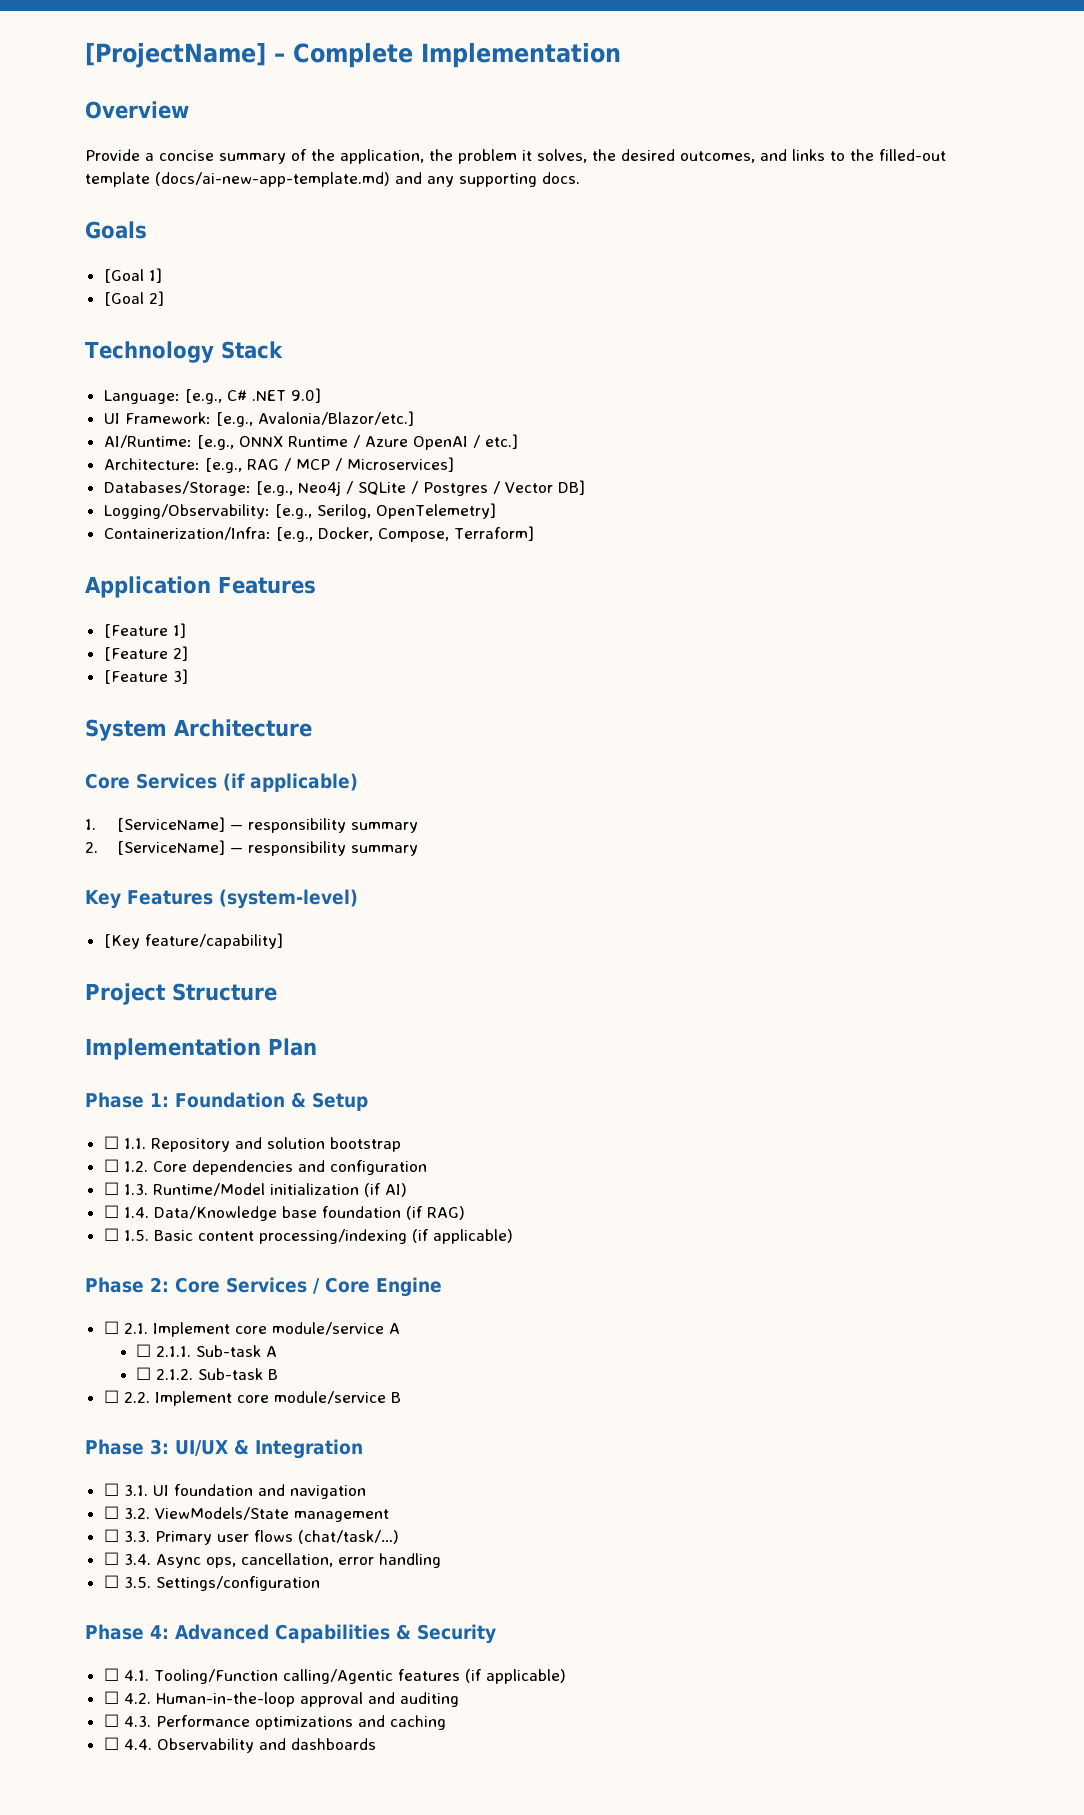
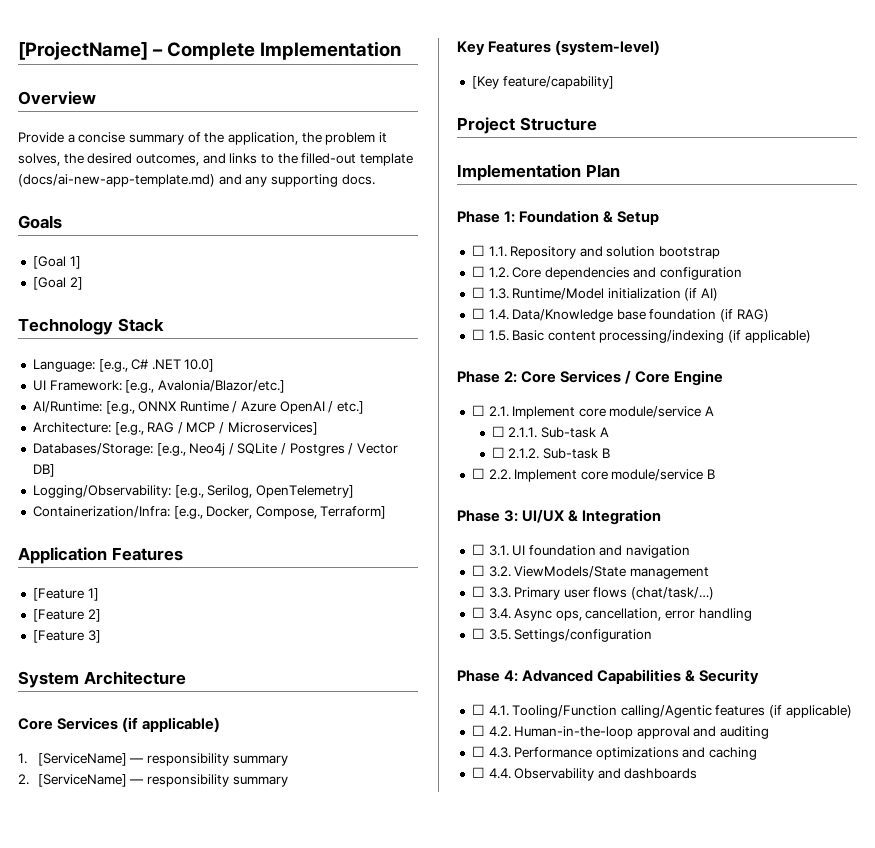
[290,388,321,403] 9.0] -> [184,359,215,372] 10.0]

